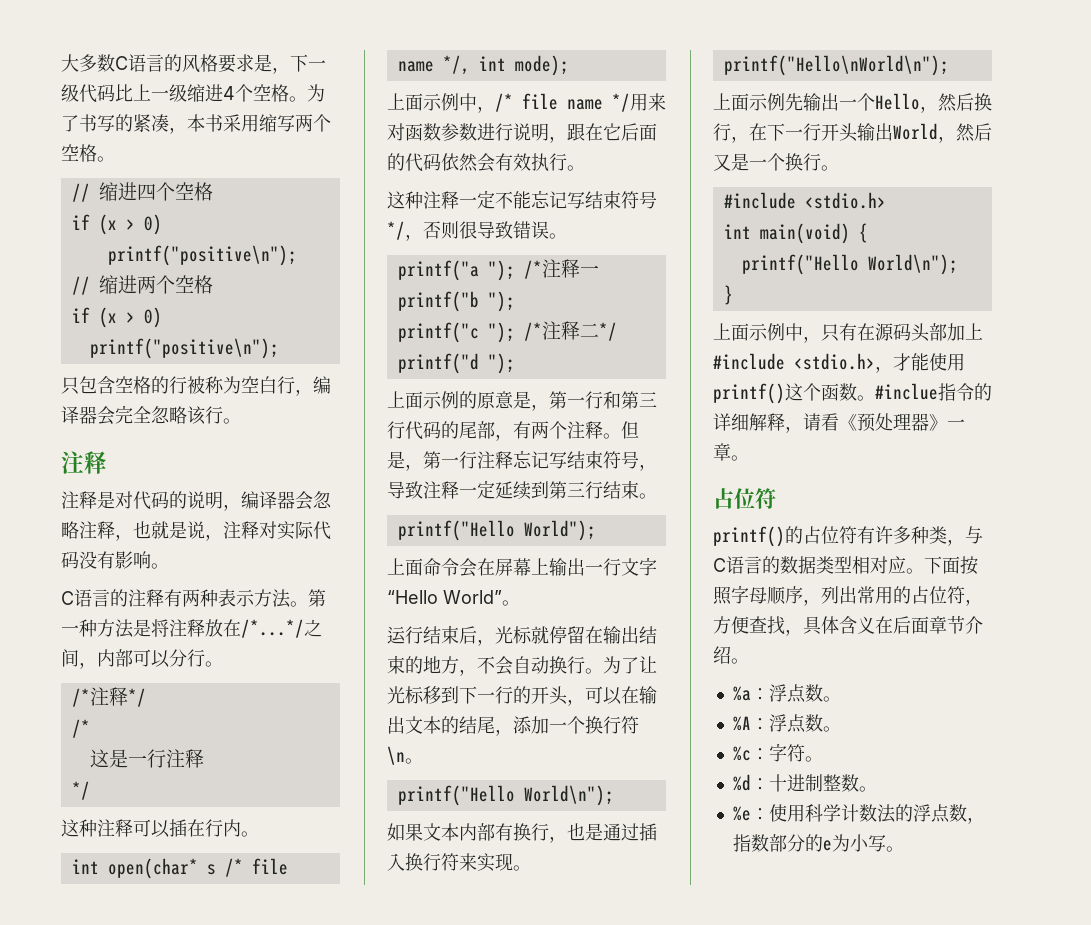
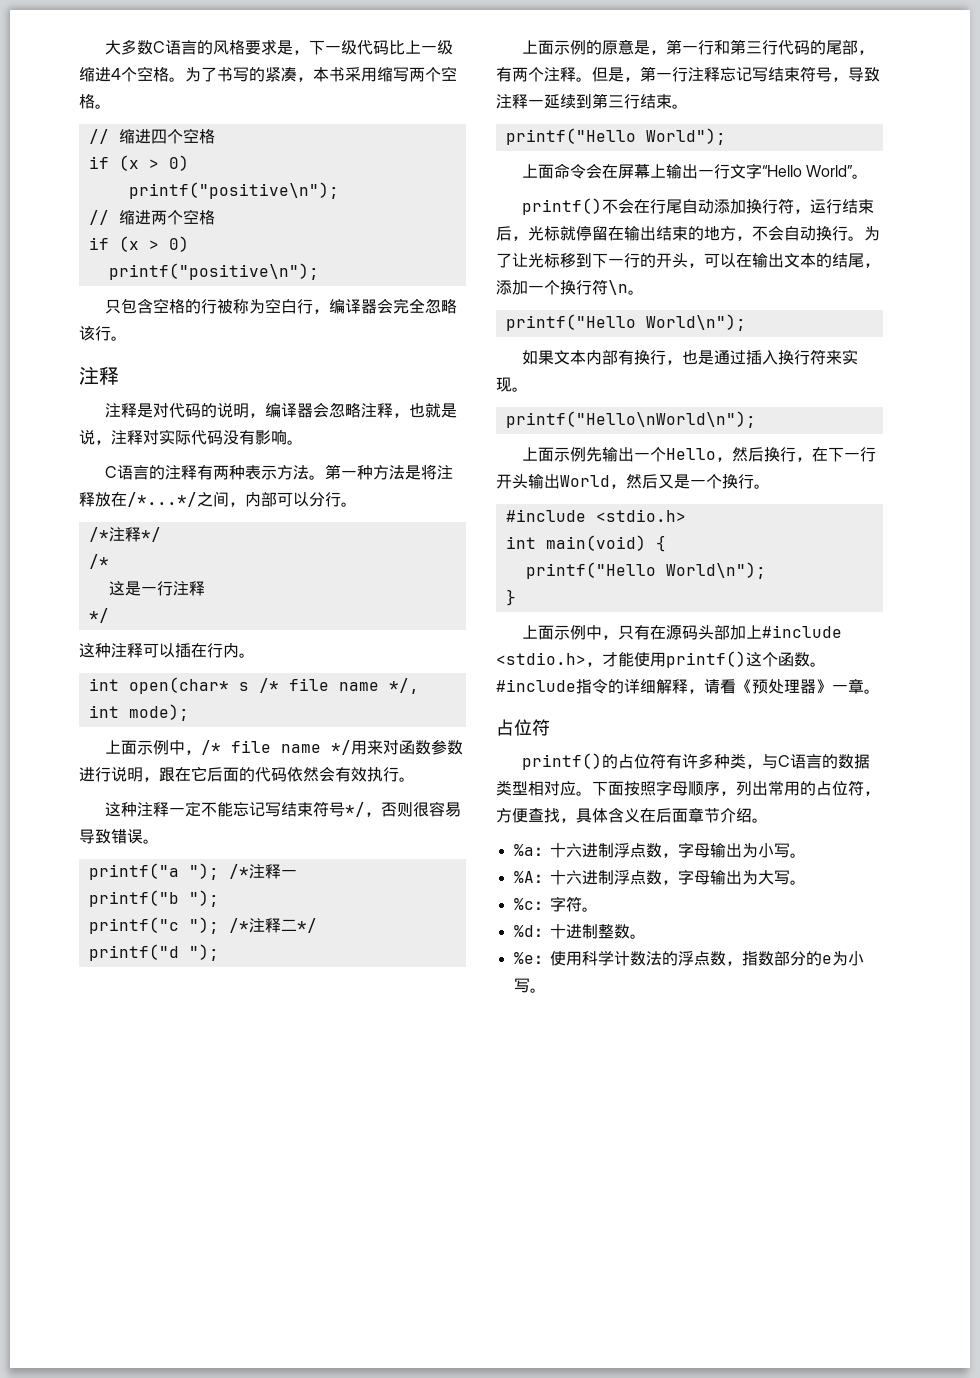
(477, 230) none -> [428,801,461,817] 容易
[477,480,495,499] 定 -> (544, 103) none
(520, 603) none -> [521,198,810,215] printf()不会在行尾自动添加换行符，
[875,383,938,400] #inclue -> [496,679,576,692] #include
[768,684,841,703] [732,714,823,733] 浮点数。 // %A：浮点数 -> [549,842,806,858] [513,869,790,885] 十六进制浮点数，字母输出为小写。 // %A：十六进制浮点数，字母输出为大写

